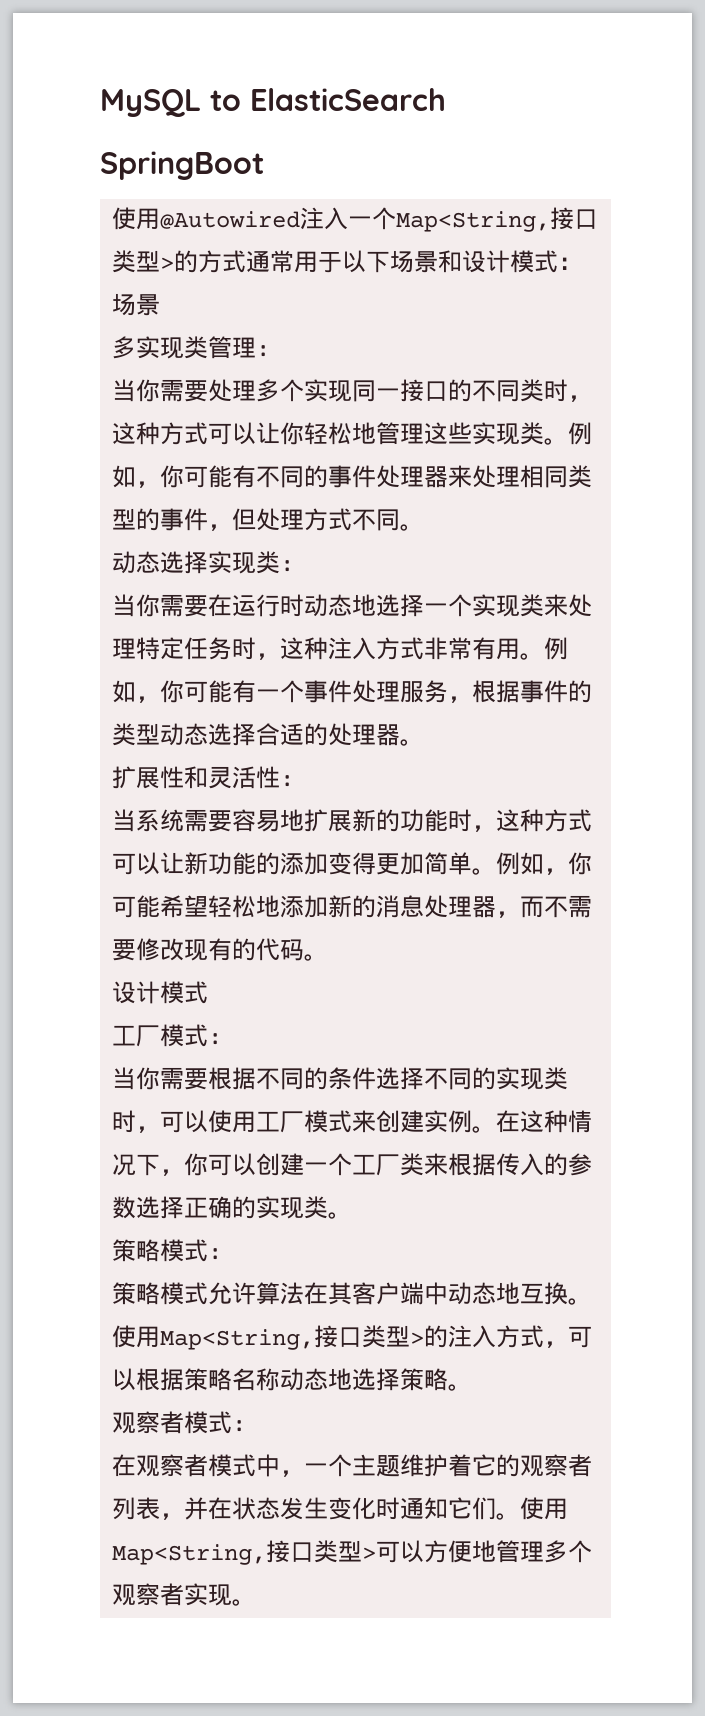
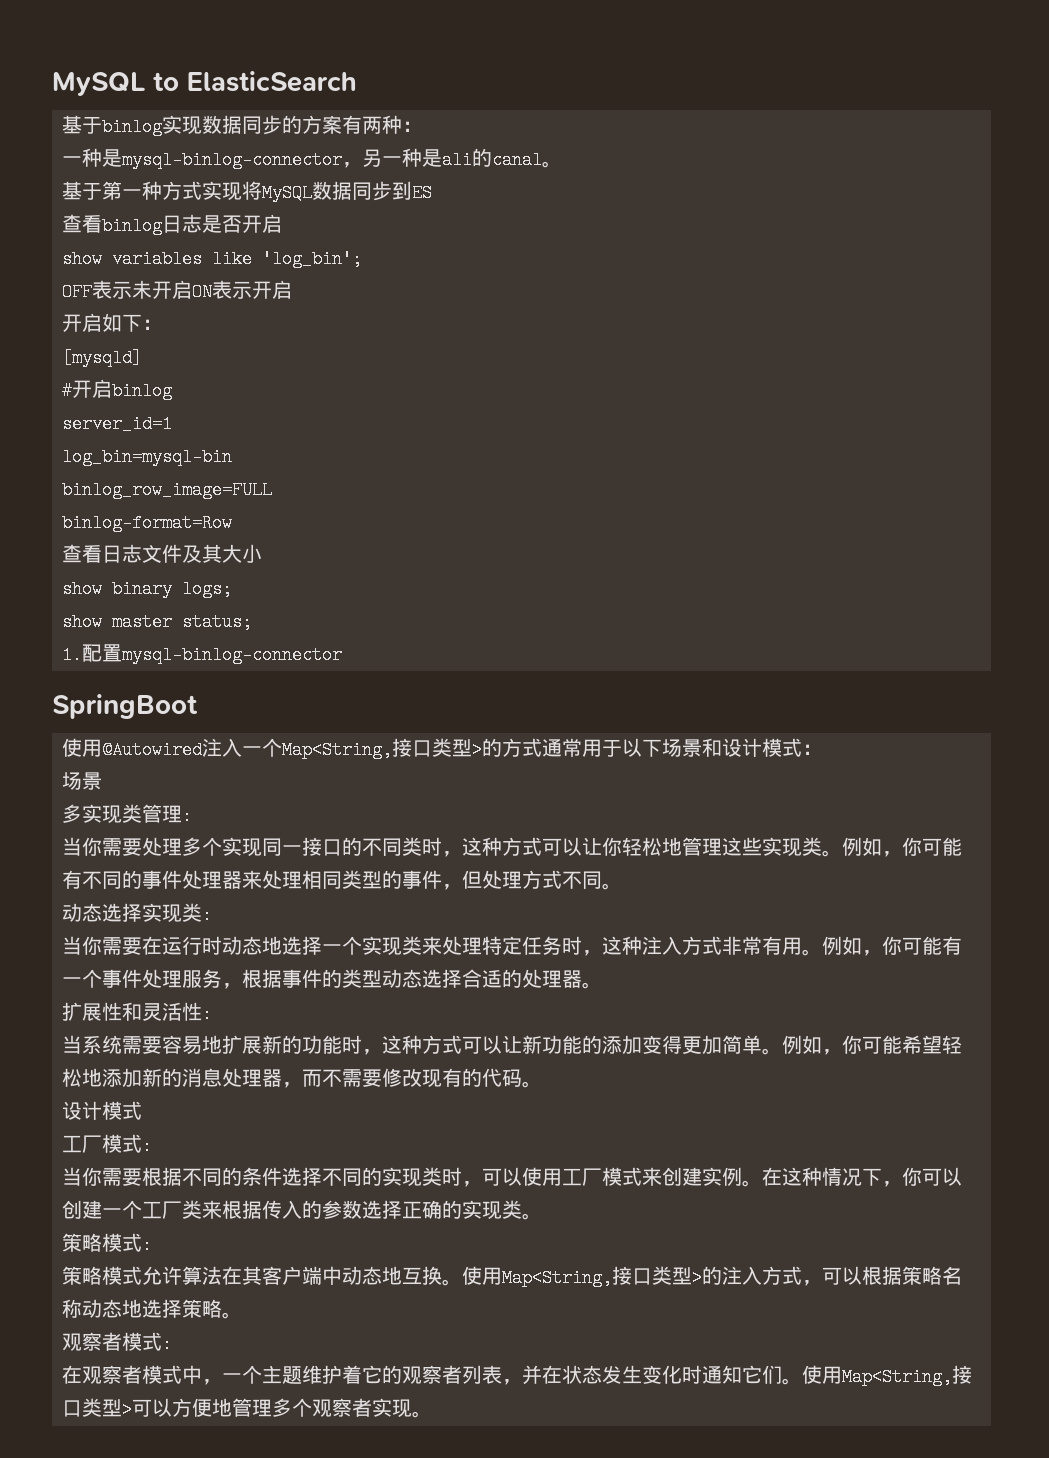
(446, 99) none -> [62,115,423,136] [62,148,563,169] [62,181,433,202] [62,214,283,235] [62,250,363,268] [62,280,293,301] [62,313,163,332] [62,349,143,367] [62,379,173,400] [62,415,173,433] [62,448,233,466] [62,481,273,499] [62,514,233,532] [62,544,263,563] [62,580,233,598] [62,613,253,631] [62,644,343,664] // 基于binlog实现数据同步的方案有两种： // 一种是mysql-binlog-connector，另一种是ali的canal。 // 基于第一种方式实现将MySQL数据同步到ES // 查看binlog日志是否开启 // show variables like 'log_bin'; // OFF表示未开启ON表示开启 // 开启如下： // [mysqld] // #开启binlog // server_id=1 // log_bin=mysql-bin // binlog_row_image=FULL // binlog-format=Row // 查看日志文件及其大小 // show binary logs; // show master status; // 1.配置mysql-binlog-connector

